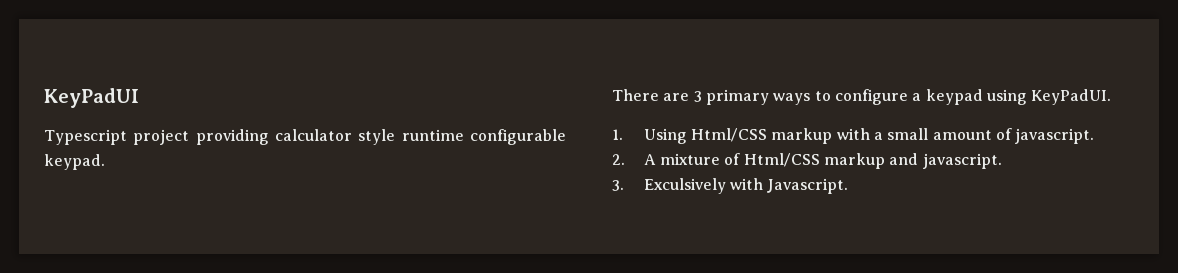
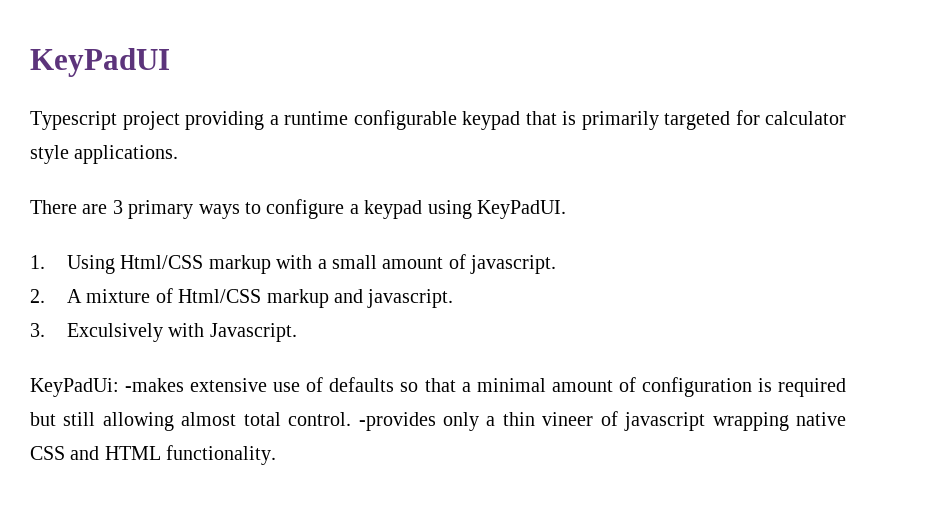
[274,129,566,145] [44,154,105,170] calculator style runtime configurable keypad. -> [269,110,846,130] [30,145,179,164] a runtime configurable keypad that is primarily targeted for calculator style applications.
(849, 186) none -> [30,377,846,397] [30,411,847,431] [30,445,277,465] // KeyPadUi: -makes extensive use of defaults so that a minimal amount of configuration is required but still allowing almost total control. -provides only a thin vineer of javascript wrapping native CSS and HTML functionality.

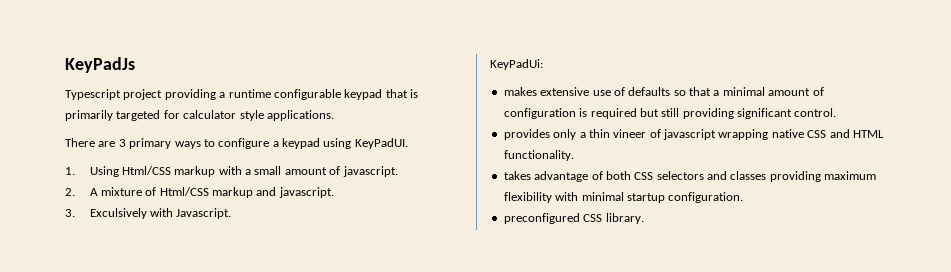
[30,48,170,77] KeyPadUI -> [65,57,135,73] KeyPadJs
[125,378,185,392] -makes -> [503,87,537,96] // makes
[102,412,281,431] allowing almost total -> [682,108,792,119] providing significant
[358,412,436,431] -provides -> [503,129,550,140] // provides
(277, 455) none -> [503,171,877,182] [503,192,744,203] [503,213,644,224] // takes advantage of both CSS selectors and classes providing maximum flexibility with minimal startup configuration. // preconfigured CSS library.

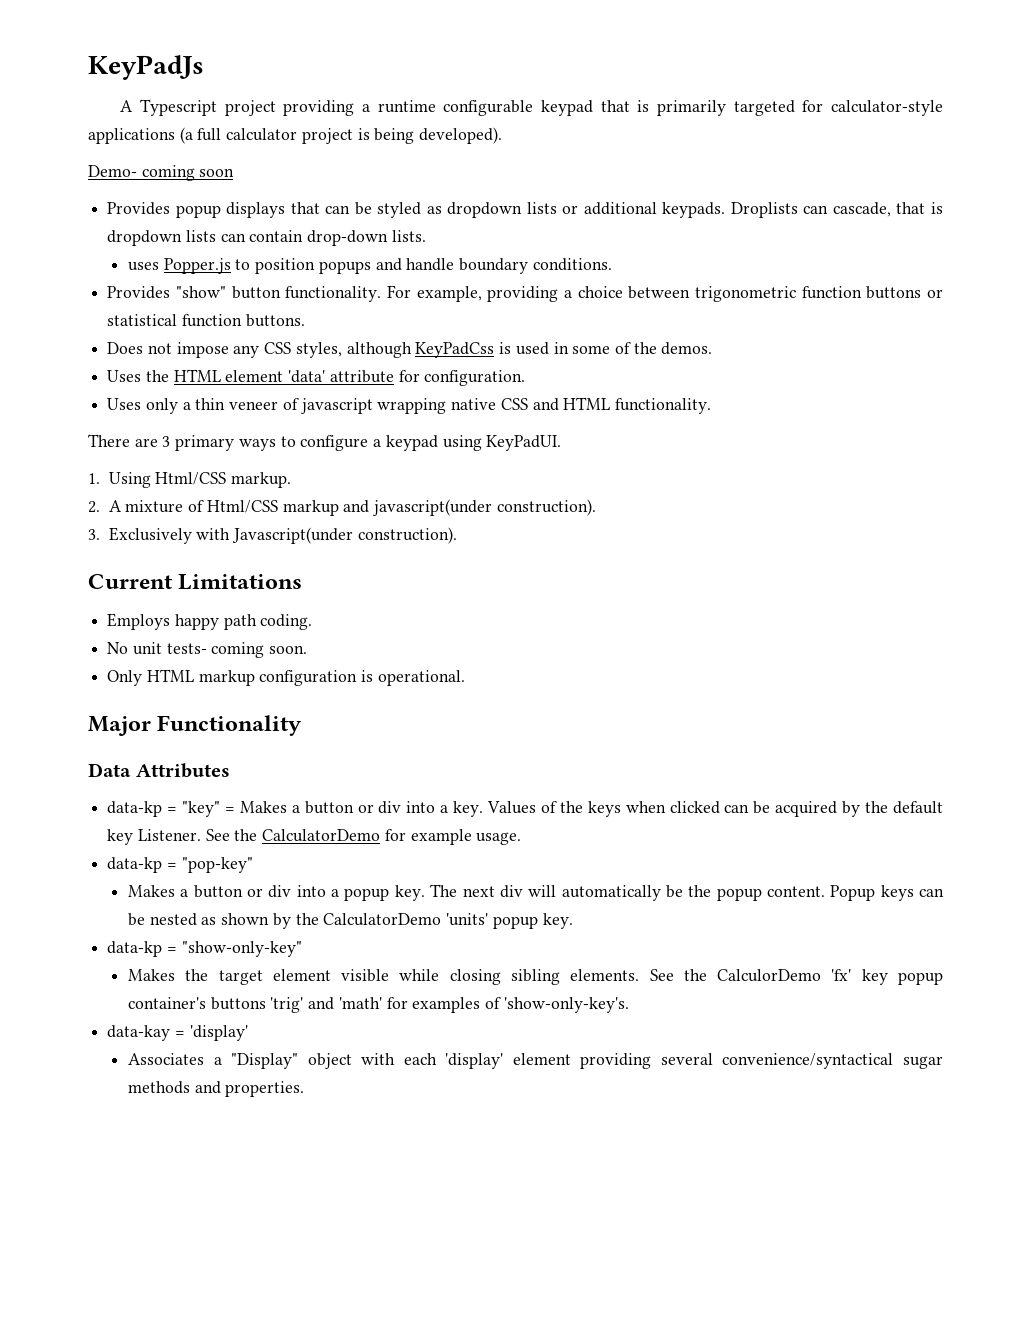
(135, 65) none -> [120,100,134,112] A
[183,110,334,121] calculator style applications. -> [831,100,944,116] [88,127,503,144] [88,165,235,181] [107,202,943,218] [107,230,426,246] [128,258,612,274] [107,285,943,302] [107,314,305,327] [107,342,713,358] [107,369,526,386] [107,397,711,414] calculator-style applications (a full calculator project is being developed). // Demo- coming soon // Provides popup displays that can be styled as dropdown lists or additional keypads. Droplists can cascade, that is dropdown lists can contain drop-down lists. // uses Popper.js to position popups and handle boundary conditions. // Provides "show" button functionality. For example, providing a choice between trigonometric function buttons or statistical function buttons. // Does not impose any CSS styles, although KeyPadCss is used in some of the demos. // Uses the HTML element 'data' attribute for configuration. // Uses only a thin veneer of javascript wrapping native CSS and HTML functionality.
[174,166,398,177] markup with a small amount of javascript. -> [231,472,292,488] markup.
[278,187,334,198] javascript. -> [373,499,596,516] javascript(under construction).
[89,208,232,219] [490,59,543,70] [503,87,824,96] [503,108,837,119] [503,129,884,140] [503,150,574,161] [503,171,877,182] [503,192,744,203] [503,213,644,224] Exculsively with Javascript. // KeyPadUi: // makes extensive use of defaults so that a minimal amount of configuration is required but still providing significant control. // provides only a thin vineer of javascript wrapping native CSS and HTML functionality. // takes advantage of both CSS selectors and classes providing maximum flexibility with minimal startup configuration. // preconfigured CSS library. -> [108,527,457,544] [88,574,303,590] [107,613,313,630] [107,642,308,658] [107,669,465,686] [88,715,303,736] [88,763,230,778] [107,801,944,817] [107,829,522,845] [107,857,253,873] [128,884,944,901] [128,913,573,929] [107,941,302,957] [128,969,944,985] [128,997,629,1013] [107,1025,248,1041] [128,1053,943,1069] [128,1081,305,1097] Exclusively with Javascript(under construction). // Current Limitations // Employs happy path coding. // No unit tests- coming soon. // Only HTML markup configuration is operational. // Major Functionality // Data Attributes // data-kp = "key" = Makes a button or div into a key. Values of the keys when clicked can be acquired by the default key Listener. See the CalculatorDemo for example usage. // data-kp = "pop-key" // Makes a button or div into a popup key. The next div will automatically be the popup content. Popup keys can be nested as shown by the CalculatorDemo 'units' popup key. // data-kp = "show-only-key" // Makes the target element visible while closing sibling elements. See the CalculorDemo 'fx' key popup container's buttons 'trig' and 'math' for examples of 'show-only-key's. // data-kay = 'display' // Associates a "Display" object with each 'display' element providing several convenience/syntactical sugar methods and properties.

